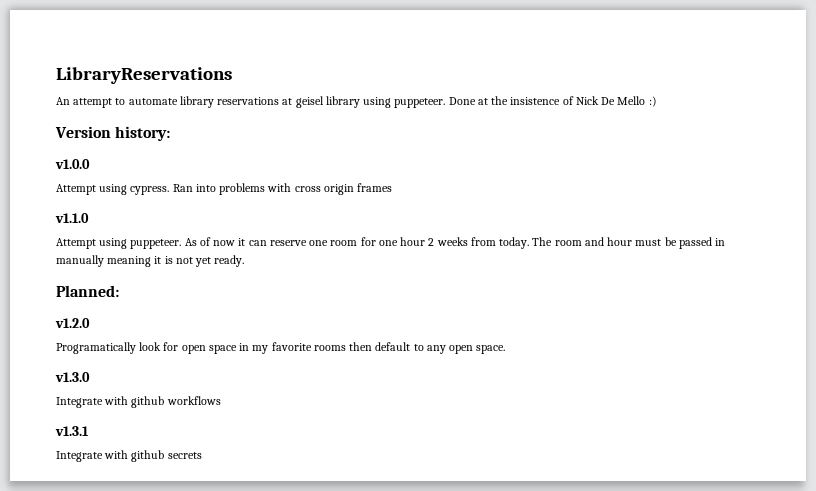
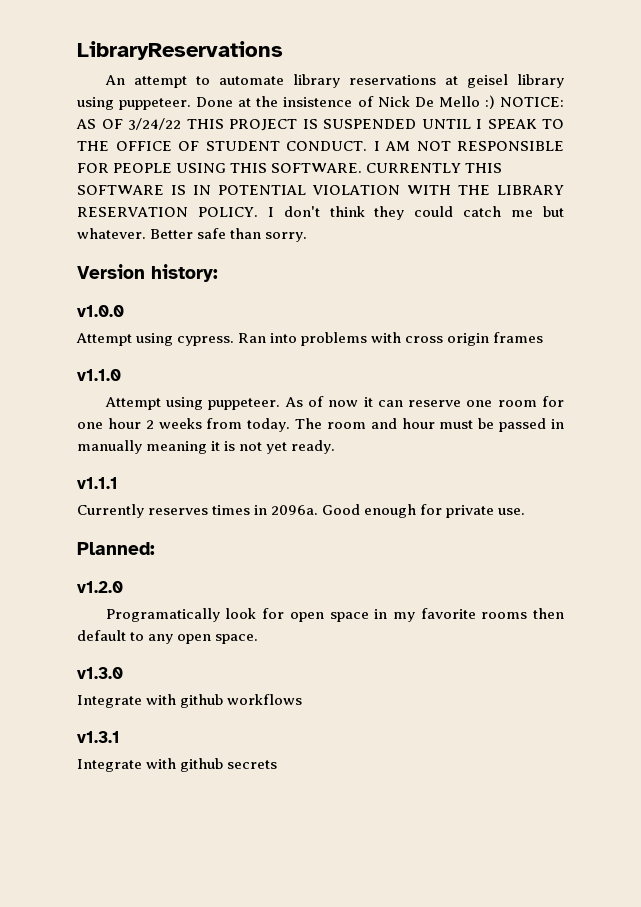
(657, 101) none -> [499,97,564,107] [76,118,564,131] [77,141,564,151] [77,163,503,173] [77,185,564,195] [77,206,565,220] [77,228,308,242] NOTICE: AS OF 3/24/22 THIS PROJECT IS SUSPENDED UNTIL I SPEAK TO THE OFFICE OF STUDENT CONDUCT. I AM NOT RESPONSIBLE FOR PEOPLE USING THIS SOFTWARE. CURRENTLY THIS SOFTWARE IS IN POTENTIAL VIOLATION WITH THE LIBRARY RESERVATION POLICY. I don't think they could catch me but whatever. Better safe than sorry.
(245, 261) none -> [77,477,118,489] [77,504,526,518] // v1.1.1 // Currently reserves times in 2096a. Good enough for private use.

